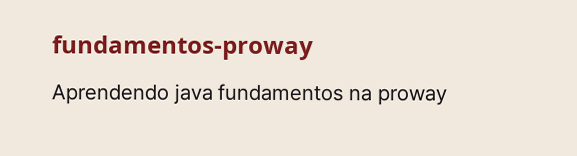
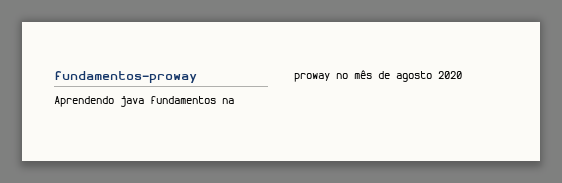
(447, 97) none -> [336,70,462,82] no mês de agosto 2020

